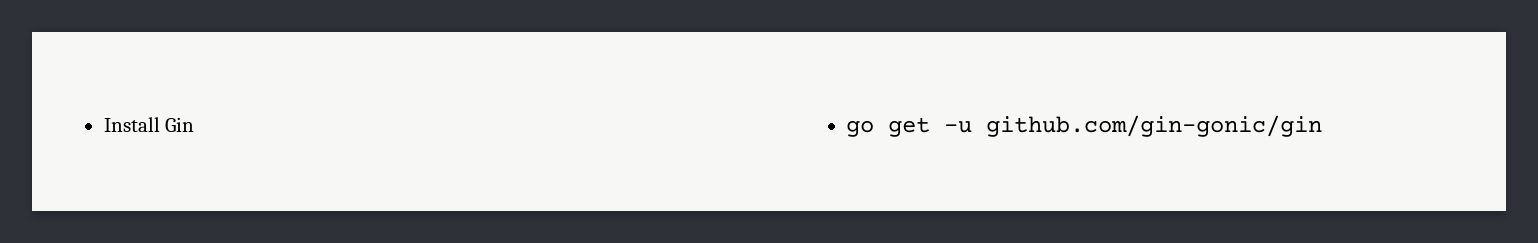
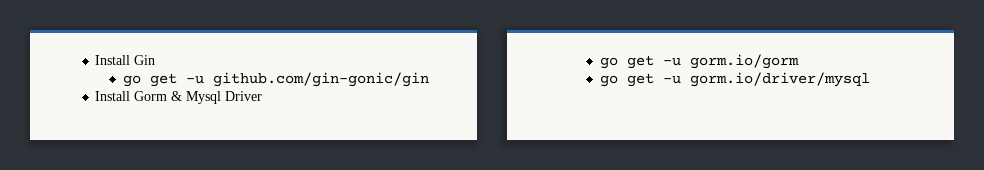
(1323, 126) none -> [95,91,263,104] [599,54,799,69] [599,72,870,87] // Install Gorm & Mysql Driver // go get -u gorm.io/gorm // go get -u gorm.io/driver/mysql

